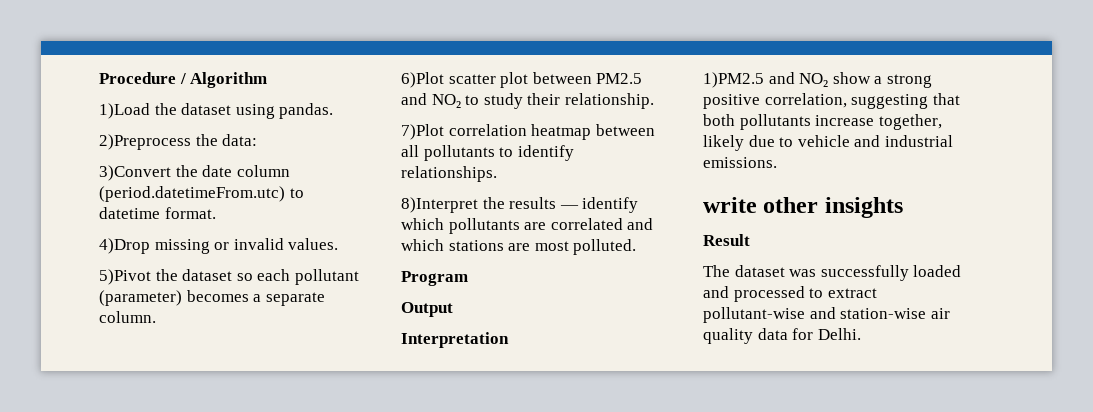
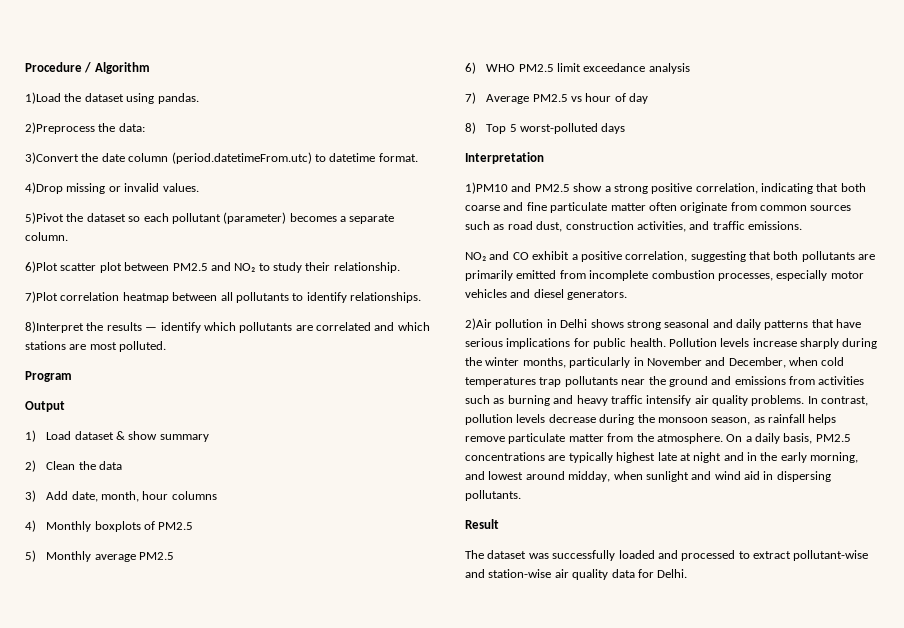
[401,332,509,348] [703,72,829,88] Interpretation // 1)PM2.5 and NO₂ -> [25,430,209,442] [25,460,123,472] [25,490,217,502] [25,520,194,532] [25,550,175,562] [465,62,690,74] [465,92,649,104] [465,122,626,134] [465,152,544,164] [465,182,570,194] 1) Load dataset & show summary // 2) Clean the data // 3) Add date, month, hour columns // 4) Monthly boxplots of PM2.5 // 5) Monthly average PM2.5 // 6) WHO PM2.5 limit exceedance analysis // 7) Average PM2.5 vs hour of day // 8) Top 5 worst-polluted days // Interpretation // 1)PM10 and PM2.5
[851,93,960,109] [703,114,942,130] [703,135,953,151] [703,157,777,168] [703,197,903,218] suggesting that both pollutants increase together, likely due to vehicle and industrial emissions. // write other insights -> [761,183,866,194] [465,202,852,213] [465,221,802,232] [465,251,876,262] [465,270,864,281] [465,289,628,300] [465,318,862,330] [465,338,878,349] [465,357,845,368] [465,376,865,387] [465,395,869,406] [465,414,837,425] [465,433,851,444] [465,452,859,463] [465,471,831,482] [465,490,521,501] indicating that both coarse and fine particulate matter often originate from common sources such as road dust, construction activities, and traffic emissions. // NO₂ and CO exhibit a positive correlation, suggesting that both pollutants are primarily emitted from incomplete combustion processes, especially motor vehicles and diesel generators. // 2)Air pollution in Delhi shows strong seasonal and daily patterns that have serious implications for public health. Pollution levels increase sharply during the winter months, particularly in November and December, when cold temperatures trap pollutants near the ground and emissions from activities such as burning and heavy traffic intensify air quality problems. In contrast, pollution levels decrease during the monsoon season, as rainfall helps remove particulate matter from the atmosphere. On a daily basis, PM2.5 concentrations are typically highest late at night and in the early morning, and lowest around midday, when sunlight and wind aid in dispersing pollutants.

